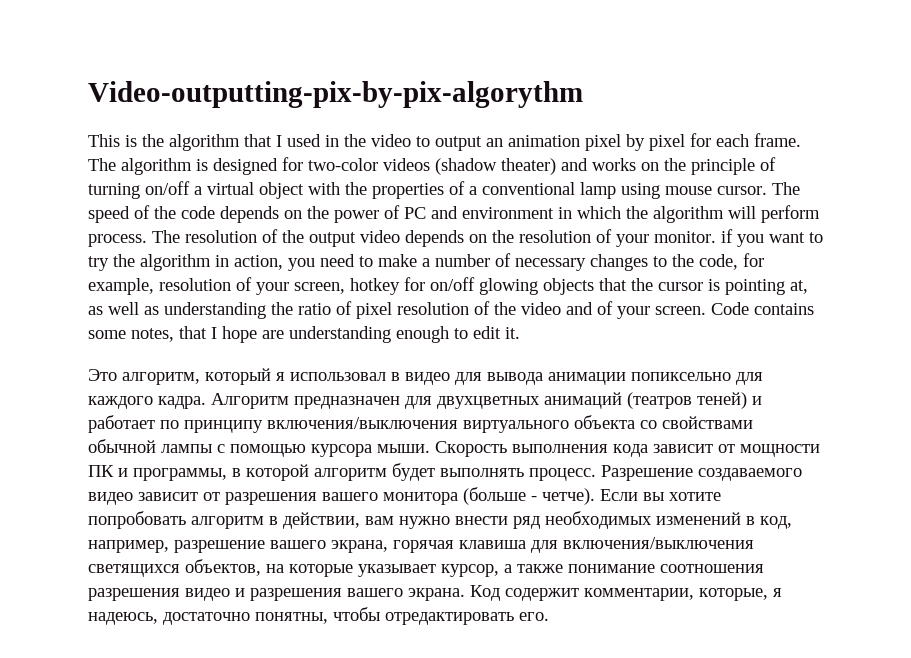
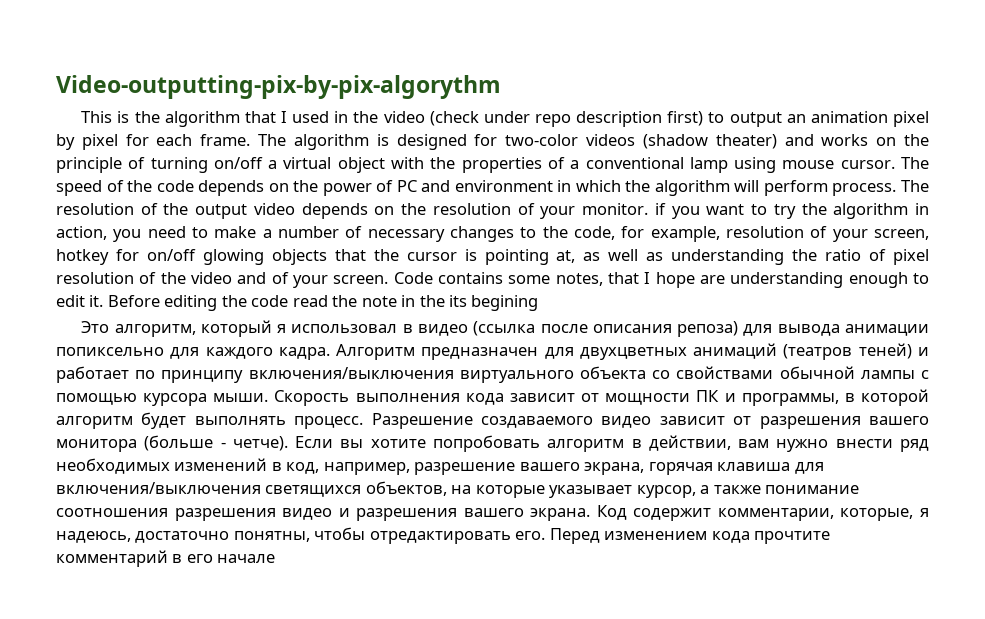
(411, 140) none -> [429,111,704,127] (check under repo description first)
(520, 333) none -> [107,295,539,311] Before editing the code read the note in the its begining
(450, 378) none -> [473,321,739,337] (ссылка после описания репоза)
(549, 616) none -> [549,528,831,544] [56,550,276,567] Перед изменением кода прочтите комментарий в его начале

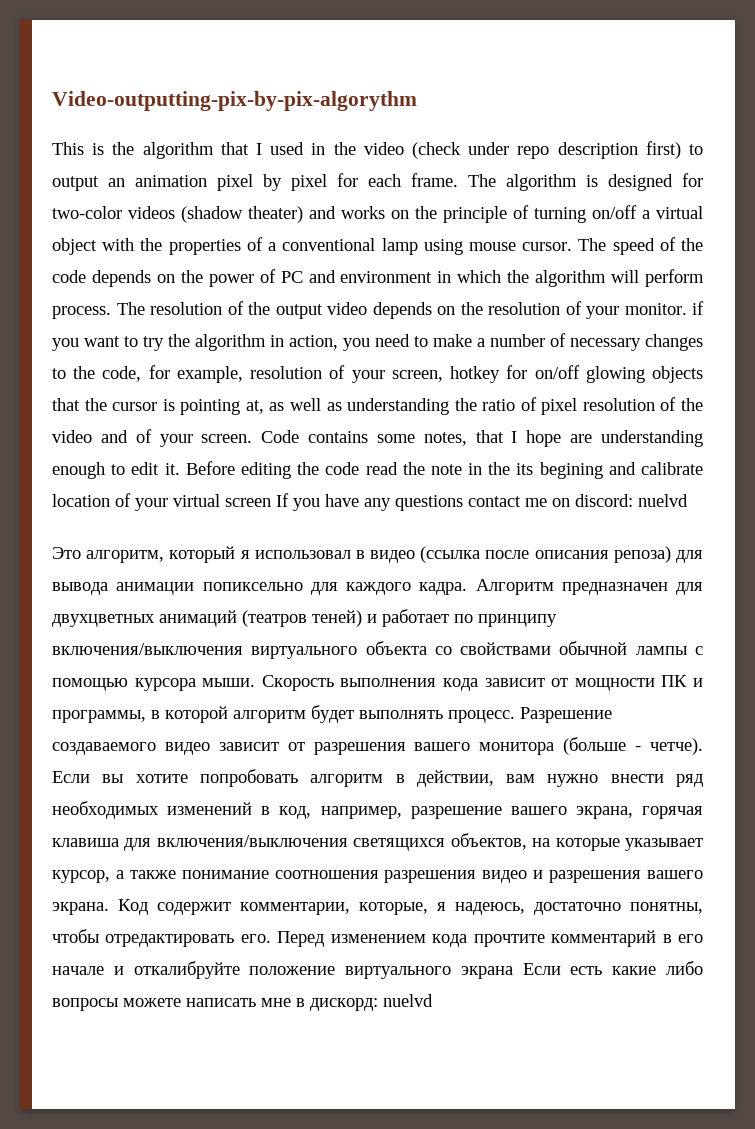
(539, 303) none -> [608,462,703,475] [52,493,688,511] and calibrate location of your virtual screen If you have any questions contact me on discord: nuelvd
(276, 558) none -> [113,961,704,979] [52,994,433,1011] и откалибруйте положение виртуального экрана Если есть какие либо вопросы можете написать мне в дискорд: nuelvd

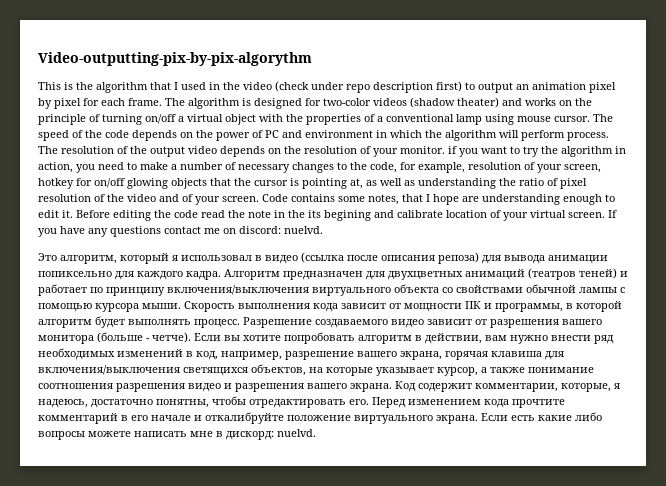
[225,498,271,507] screen -> [568,212,605,218] screen.
[638,494,688,507] nuelvd -> [284,226,323,234] nuelvd.
[460,966,513,979] экрана -> [436,415,478,424] экрана.
[383,994,433,1007] nuelvd -> [277,429,316,437] nuelvd.

